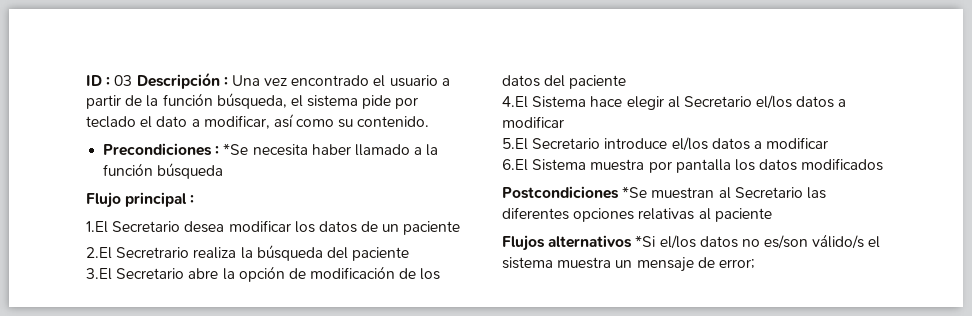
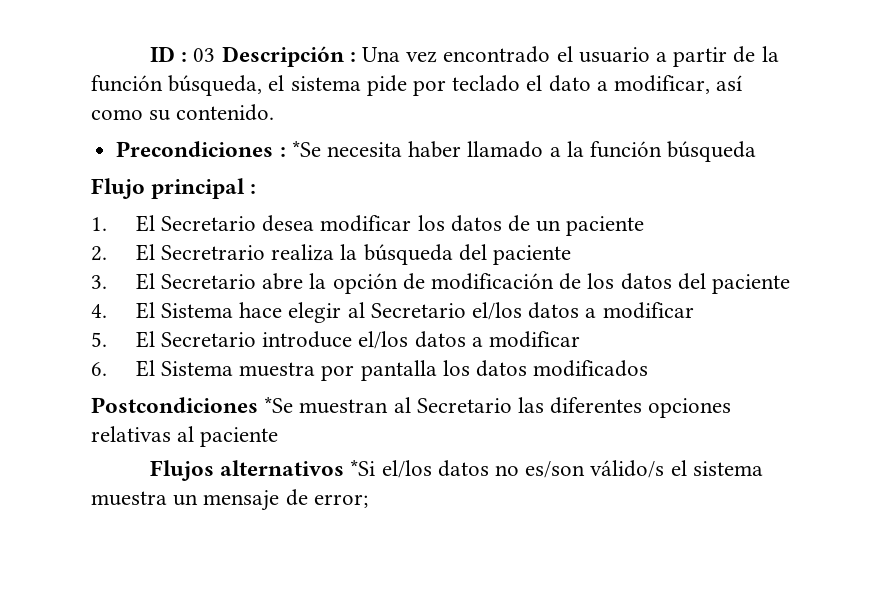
[86,221,108,233] 1.El -> [91,215,155,232] 1. El
[86,247,112,259] 2.El -> [91,244,155,261] 2. El
[86,268,112,280] 3.El -> [91,273,155,290] 3. El
[502,96,528,108] 4.El -> [91,302,155,319] 4. El
[502,138,528,150] 5.El -> [91,331,155,348] 5. El
[502,159,528,171] 6.El -> [91,360,155,377] 6. El

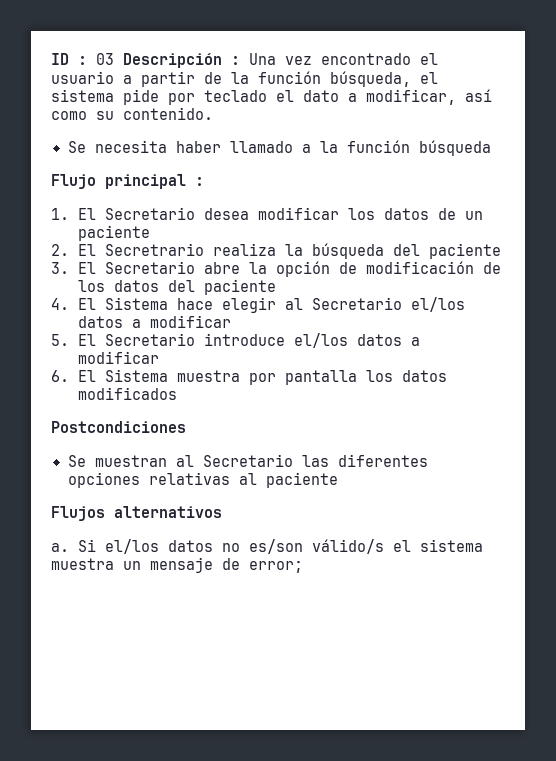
[116,140,321,157] Precondiciones : *Se -> [67,141,86,153] Se
[264,396,294,413] *Se -> [67,455,86,467] // Se
[350,459,376,476] *Si -> [51,539,96,552] // a. Si

